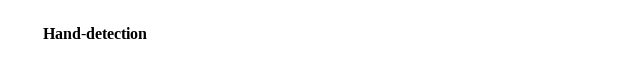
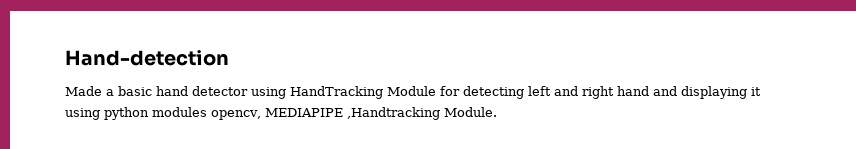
(147, 33) none -> [65,86,761,99] [65,107,497,120] // Made a basic hand detector using HandTracking Module for detecting left and right hand and displaying it using python modules opencv, MEDIAPIPE ,Handtracking Module.

